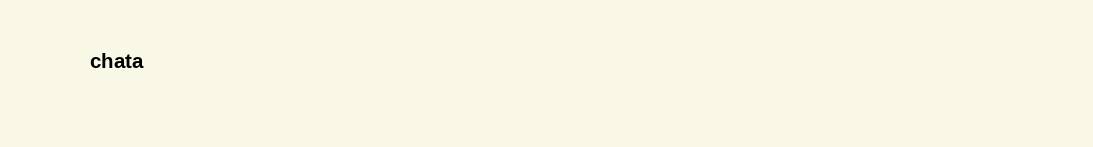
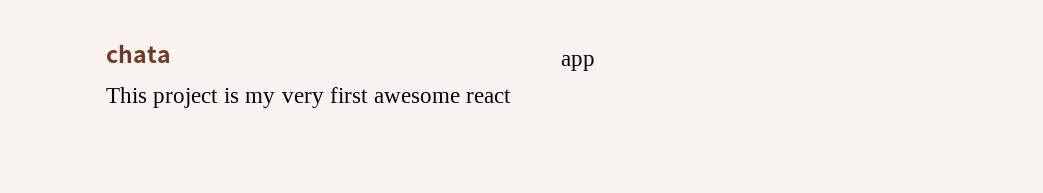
(144, 60) none -> [106,87,511,108] [561,55,595,71] // This project is my very first awesome react app

